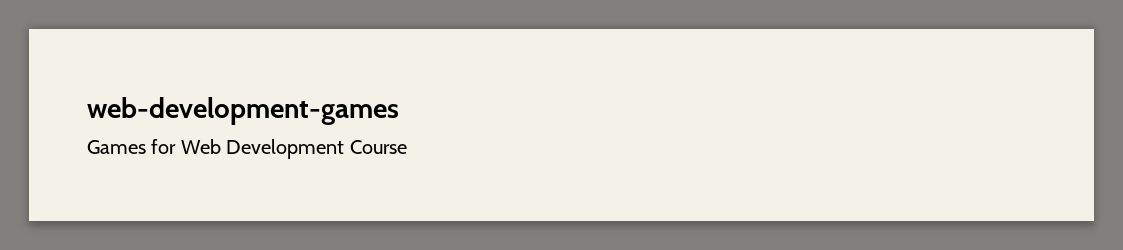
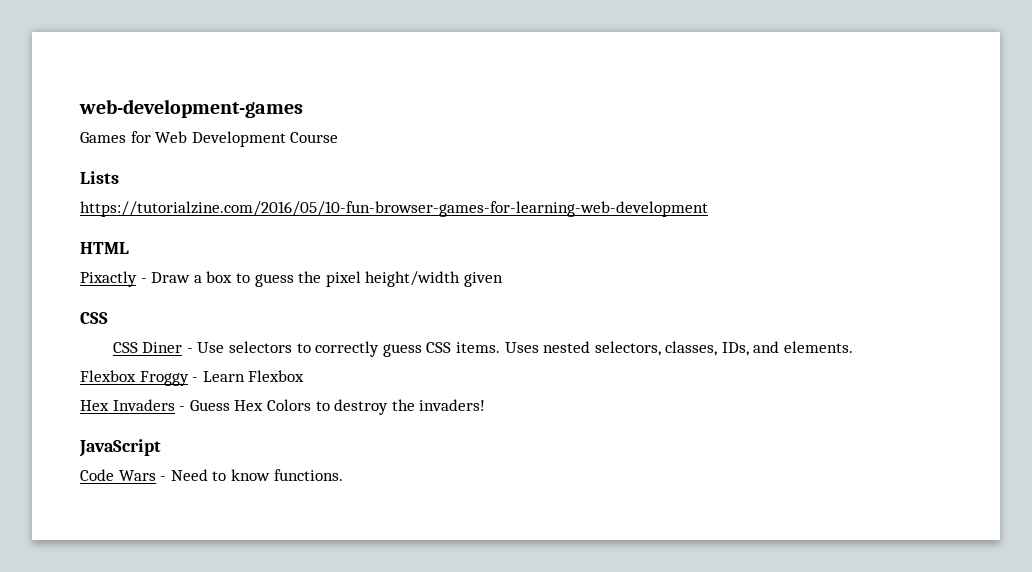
(407, 147) none -> [80,171,119,184] [80,201,708,217] [80,242,129,254] [80,271,503,287] [80,312,108,324] [112,341,854,357] [80,370,305,386] [80,399,486,415] [79,439,161,457] [80,469,343,481] // Lists // https://tutorialzine.com/2016/05/10-fun-browser-games-for-learning-web-development // HTML // Pixactly - Draw a box to guess the pixel height/width given // CSS // CSS Diner - Use selectors to correctly guess CSS items. Uses nested selectors, classes, IDs, and elements. // Flexbox Froggy - Learn Flexbox // Hex Invaders - Guess Hex Colors to destroy the invaders! // JavaScript // Code Wars - Need to know functions.

